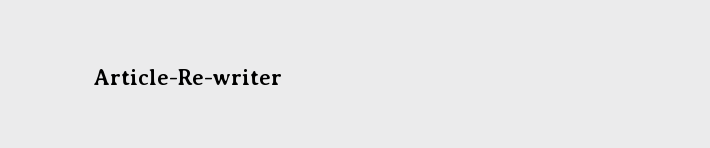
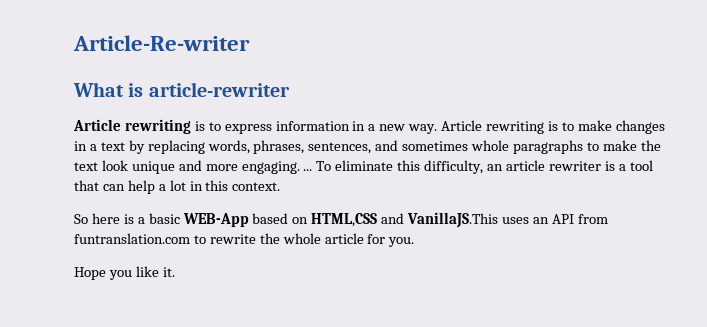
(282, 77) none -> [73,82,290,97] [73,119,665,134] [74,140,661,154] [74,160,653,174] [74,180,281,194] [74,212,608,228] [74,233,415,247] [74,266,175,280] // What is article-rewriter // Article rewriting is to express information in a new way. Article rewriting is to make changes in a text by replacing words, phrases, sentences, and sometimes whole paragraphs to make the text look unique and more engaging. ... To eliminate this difficulty, an article rewriter is a tool that can help a lot in this context. // So here is a basic WEB-App based on HTML,CSS and VanillaJS.This uses an API from funtranslation.com to rewrite the whole article for you. // Hope you like it.

